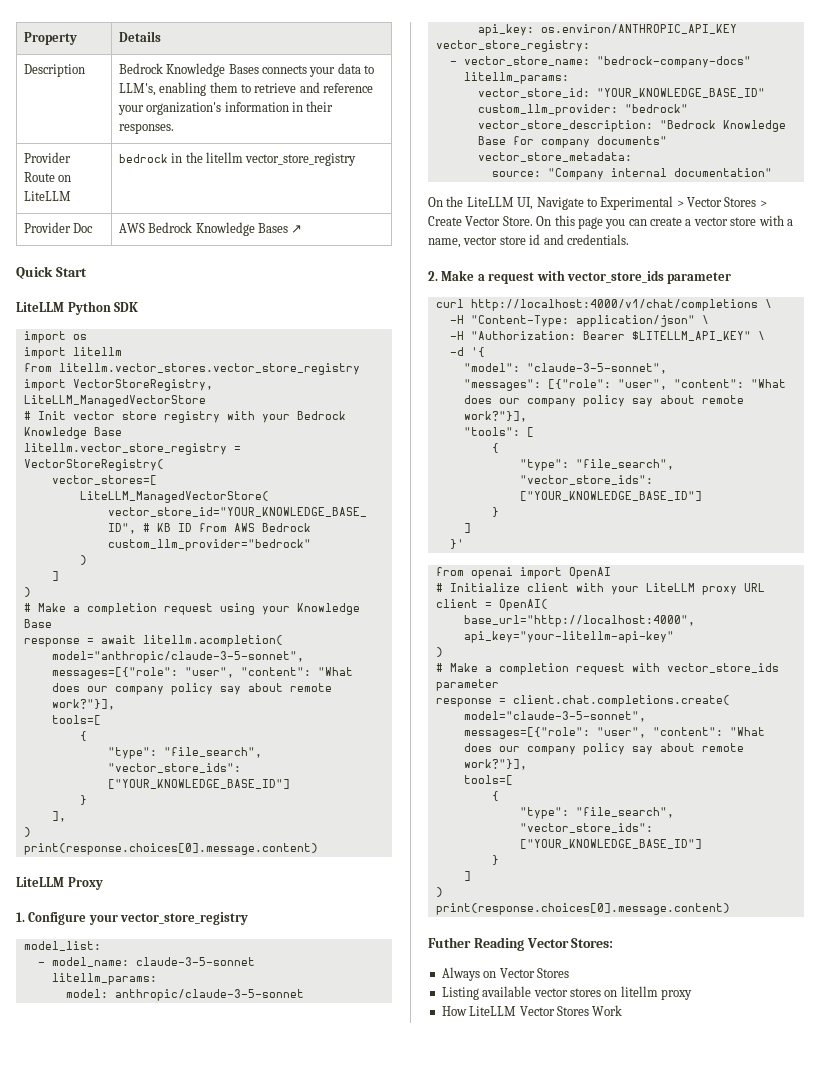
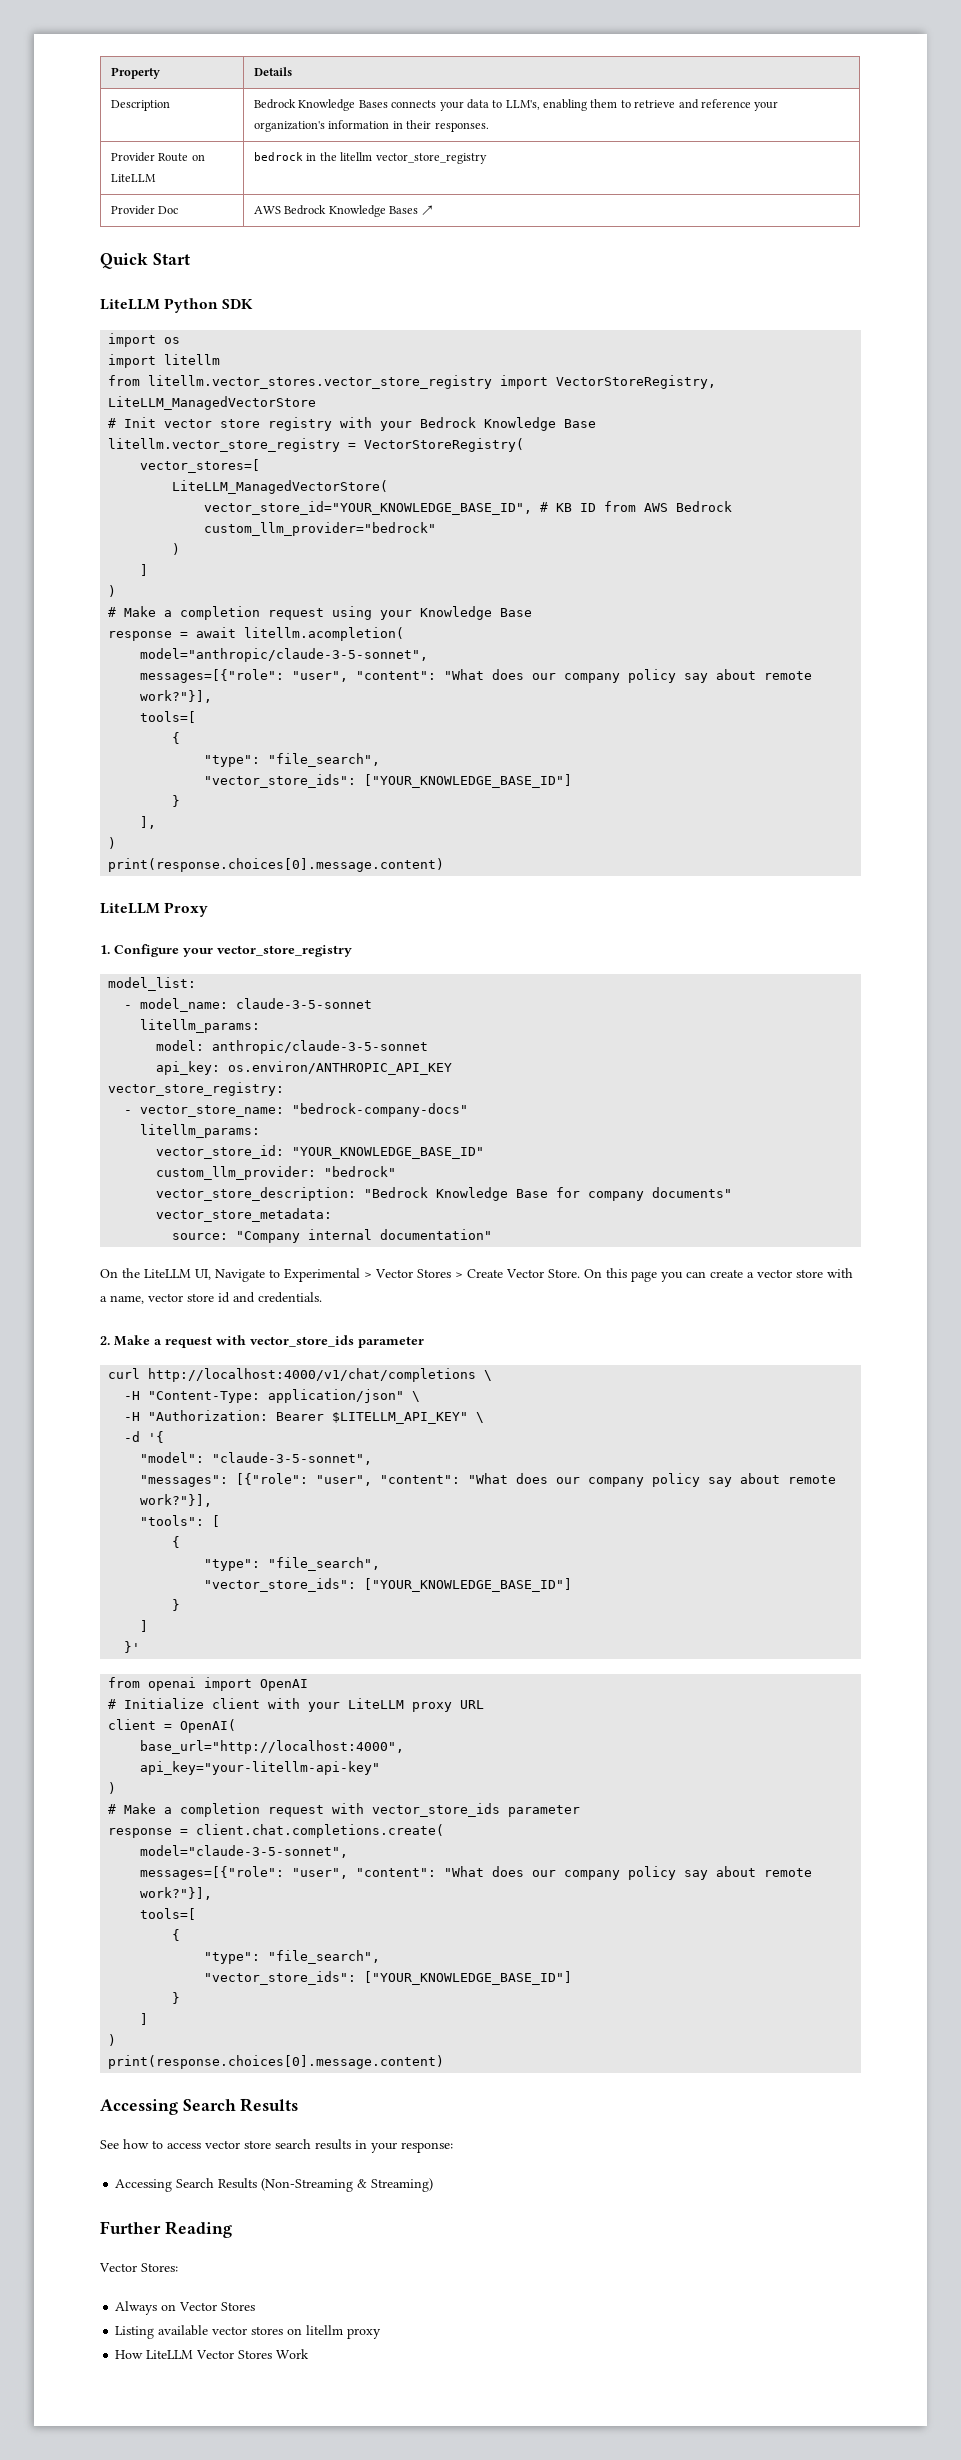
[428,937,471,948] Futher -> [100,2098,299,2115] [100,2139,453,2153] [115,2178,434,2192] [100,2221,161,2234] Accessing Search Results // See how to access vector store search results in your response: // Accessing Search Results (Non-Streaming & Streaming) // Further
(524, 944) none -> (232, 2229) //

